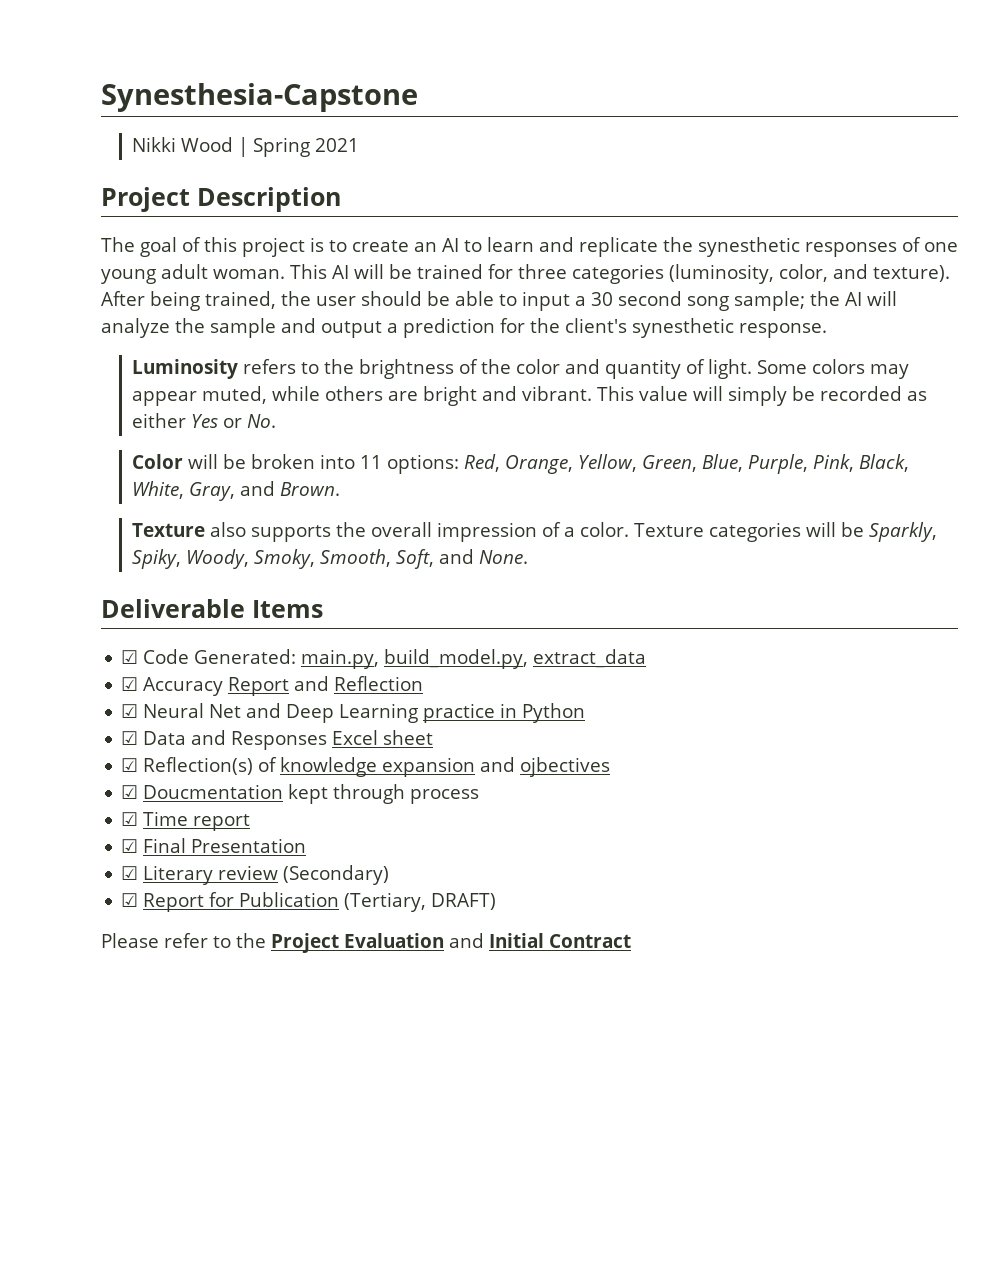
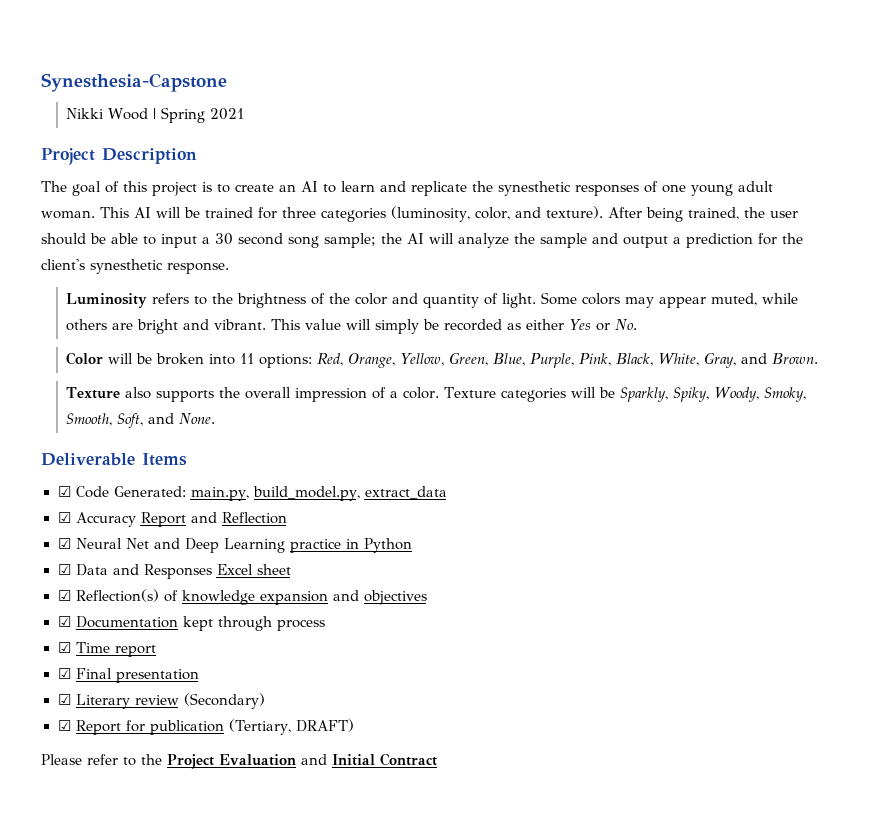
[520,757,611,777] [121,784,284,799] ojbectives // ☑ Doucmentation -> [363,590,427,605] [57,616,178,628] objectives // ☑ Documentation
[191,838,307,853] Presentation -> [115,669,199,683] presentation
[239,892,340,907] Publication -> [149,720,224,735] publication

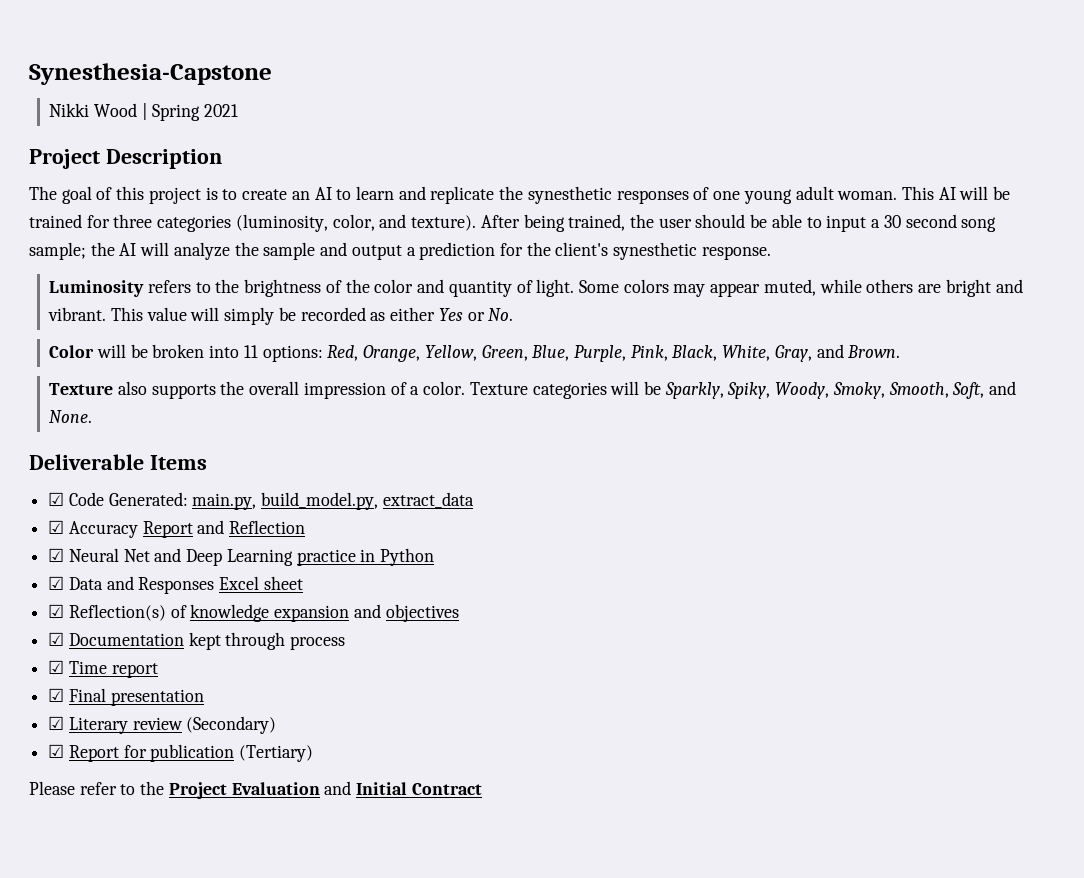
[228,719,355,735] (Tertiary, DRAFT) -> [239,745,314,762] (Tertiary)

